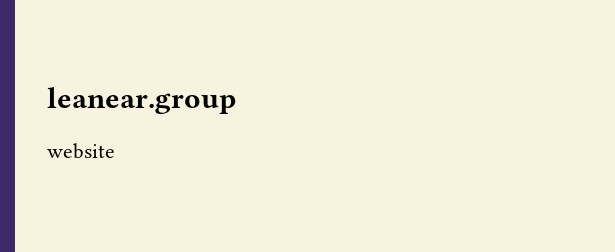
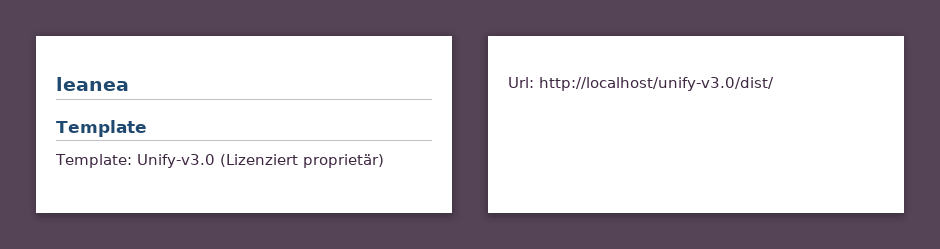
[47,87,236,114] [47,143,115,159] leanear.group // website -> [56,77,129,91] [56,120,147,137] [55,154,384,168] [508,77,774,91] leanea // Template // Template: Unify-v3.0 (Lizenziert proprietär) // Url: http://localhost/unify-v3.0/dist/

